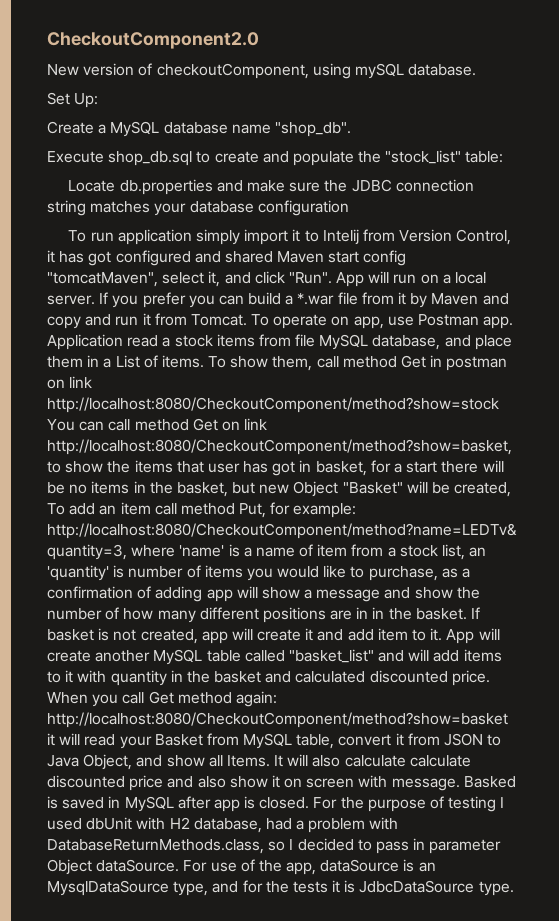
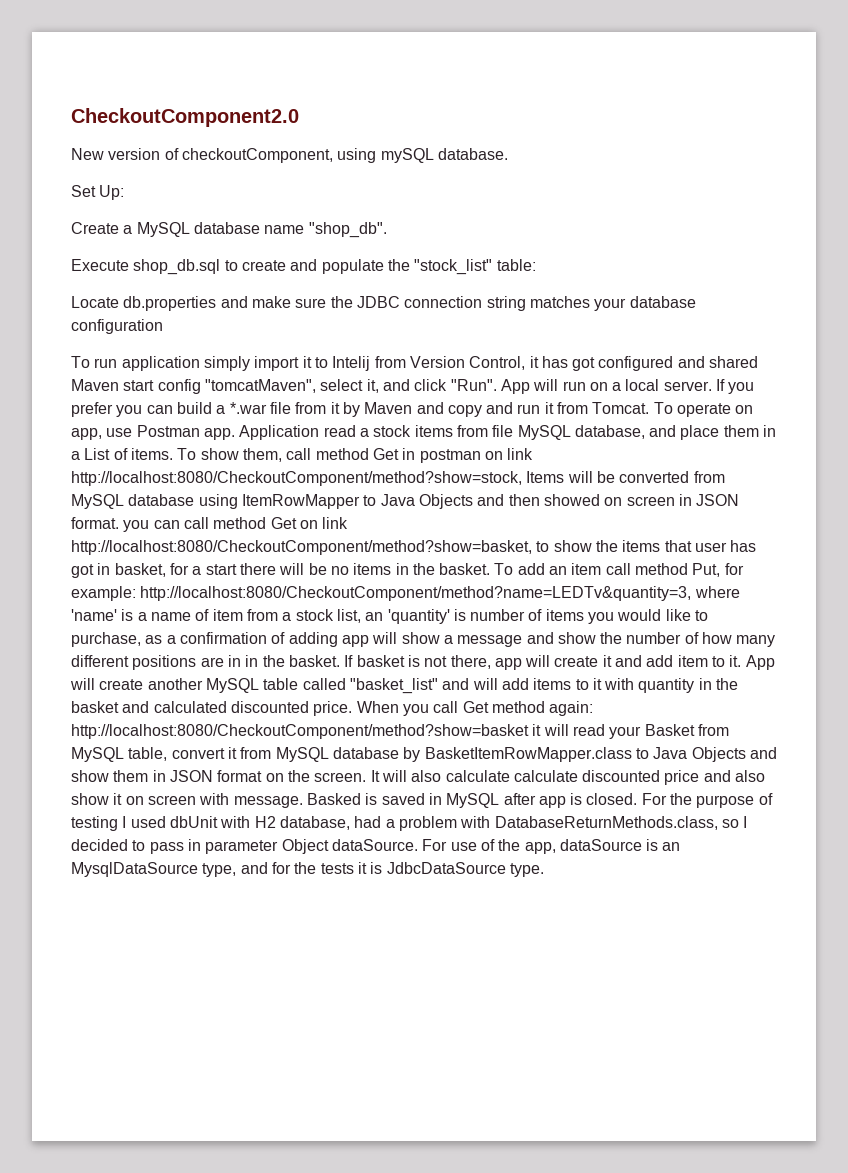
[47,397,499,413] [47,419,75,431] http://localhost:8080/CheckoutComponent/method?show=stock You -> [71,471,725,486] [71,494,740,509] [71,517,150,532] http://localhost:8080/CheckoutComponent/method?show=stock, Items will be converted from MySQL database using ItemRowMapper to Java Objects and then showed on screen in JSON format. you
[176,481,512,497] basket, but new Object "Basket" will be created, -> [439,563,491,575] basket.
[140,629,198,644] created, -> [450,655,491,669] there,
[444,733,502,746] [47,754,270,770] JSON to Java Object, and show all Items. -> [275,747,777,762] [71,770,367,782] MySQL database by BasketItemRowMapper.class to Java Objects and show them in JSON format on the screen.

